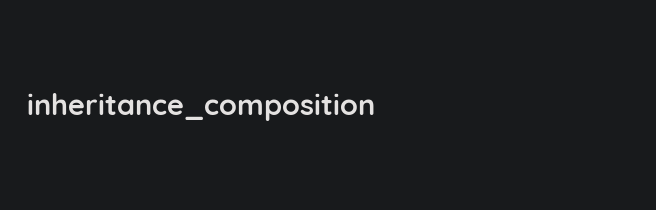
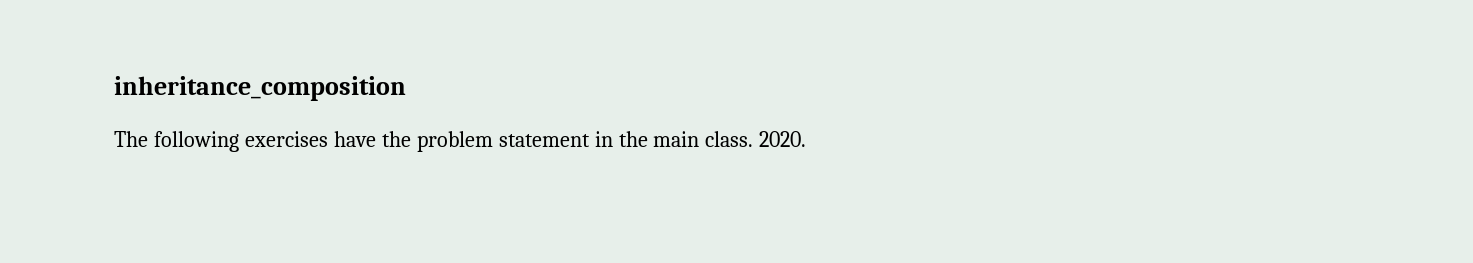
(375, 107) none -> [114,131,807,152] // The following exercises have the problem statement in the main class. 2020.

